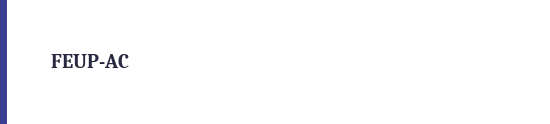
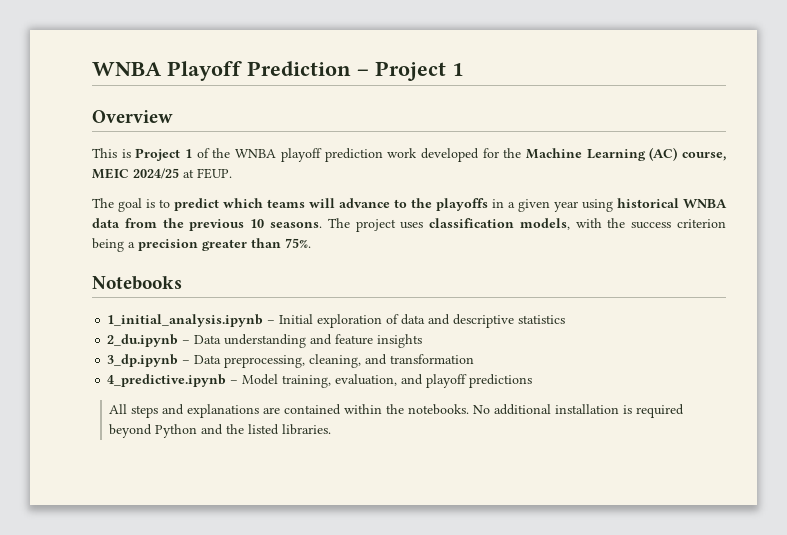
[51,54,129,68] FEUP-AC -> [92,61,463,81] [92,110,173,123] [92,147,726,162] [92,168,232,179] [92,198,727,212] [92,218,726,232] [92,238,311,252] [92,276,182,290] [107,314,566,328] [107,334,423,348] [107,354,475,368] [107,374,533,388] [109,404,685,418] [109,424,332,438] WNBA Playoff Prediction – Project 1 // Overview // This is Project 1 of the WNBA playoff prediction work developed for the Machine Learning (AC) course, MEIC 2024/25 at FEUP. // The goal is to predict which teams will advance to the playoffs in a given year using historical WNBA data from the previous 10 seasons. The project uses classification models, with the success criterion being a precision greater than 75%. // Notebooks // 1_initial_analysis.ipynb – Initial exploration of data and descriptive statistics // 2_du.ipynb – Data understanding and feature insights // 3_dp.ipynb – Data preprocessing, cleaning, and transformation // 4_predictive.ipynb – Model training, evaluation, and playoff predictions // All steps and explanations are contained within the notebooks. No additional installation is required beyond Python and the listed libraries.

